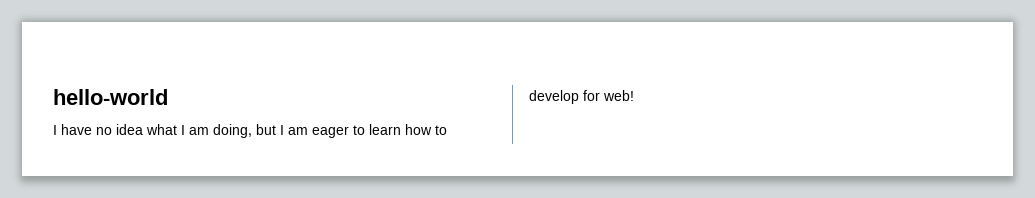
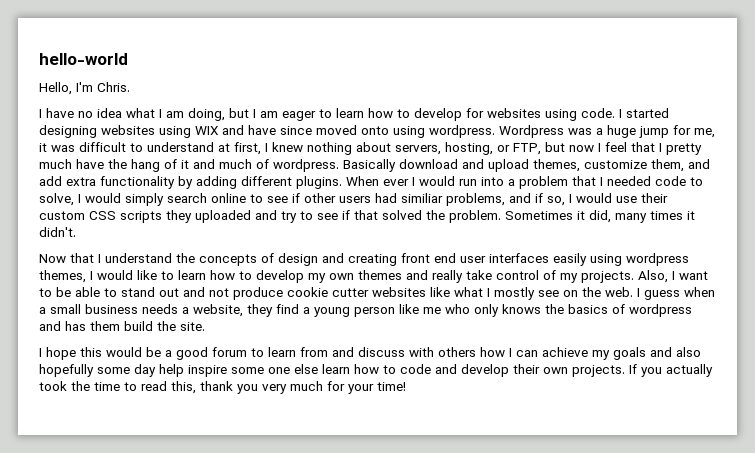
(168, 97) none -> [39,82,130,95] // Hello, I'm Chris.
[603,90,634,101] web! -> [487,108,669,121] [39,125,715,138] [39,142,702,155] [39,159,710,172] [39,176,703,189] [39,193,668,206] [39,210,695,223] [39,227,76,237] [39,253,689,266] [39,270,708,283] [39,287,715,300] [39,304,692,317] [39,321,205,331] [39,347,701,360] [39,364,713,377] [39,381,406,394] websites using code. I started designing websites using WIX and have since moved onto using wordpress. Wordpress was a huge jump for me, it was difficult to understand at first, I knew nothing about servers, hosting, or FTP, but now I feel that I pretty much have the hang of it and much of wordpress. Basically download and upload themes, customize them, and add extra functionality by adding different plugins. When ever I would run into a problem that I needed code to solve, I would simply search online to see if other users had similiar problems, and if so, I would use their custom CSS scripts they uploaded and try to see if that solved the problem. Sometimes it did, many times it didn't. // Now that I understand the concepts of design and creating front end user interfaces easily using wordpress themes, I would like to learn how to develop my own themes and really take control of my projects. Also, I want to be able to stand out and not produce cookie cutter websites like what I mostly see on the web. I guess when a small business needs a website, they find a young person like me who only knows the basics of wordpress and has them build the site. // I hope this would be a good forum to learn from and discuss with others how I can achieve my goals and also hopefully some day help inspire some one else learn how to code and develop their own projects. If you actually took the time to read this, thank you very much for your time!

